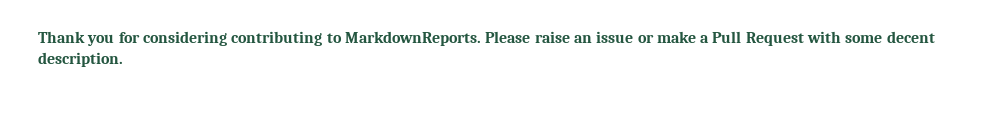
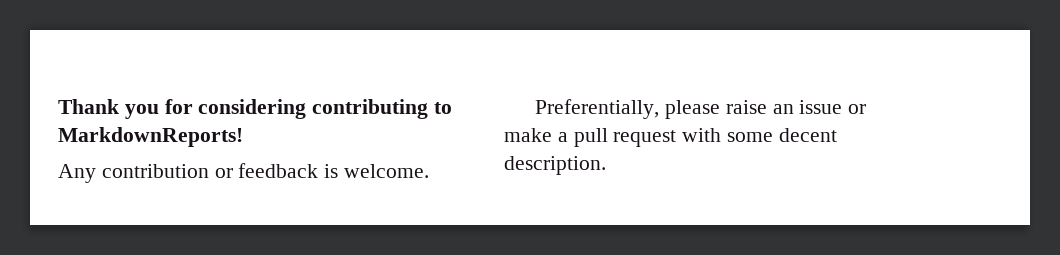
[344,31,531,46] MarkdownReports. Please -> [58,127,243,147] [58,163,430,183] [535,99,721,119] MarkdownReports! // Any contribution or feedback is welcome. // Preferentially, please
[712,31,804,46] Pull Request -> [573,128,677,147] pull request

